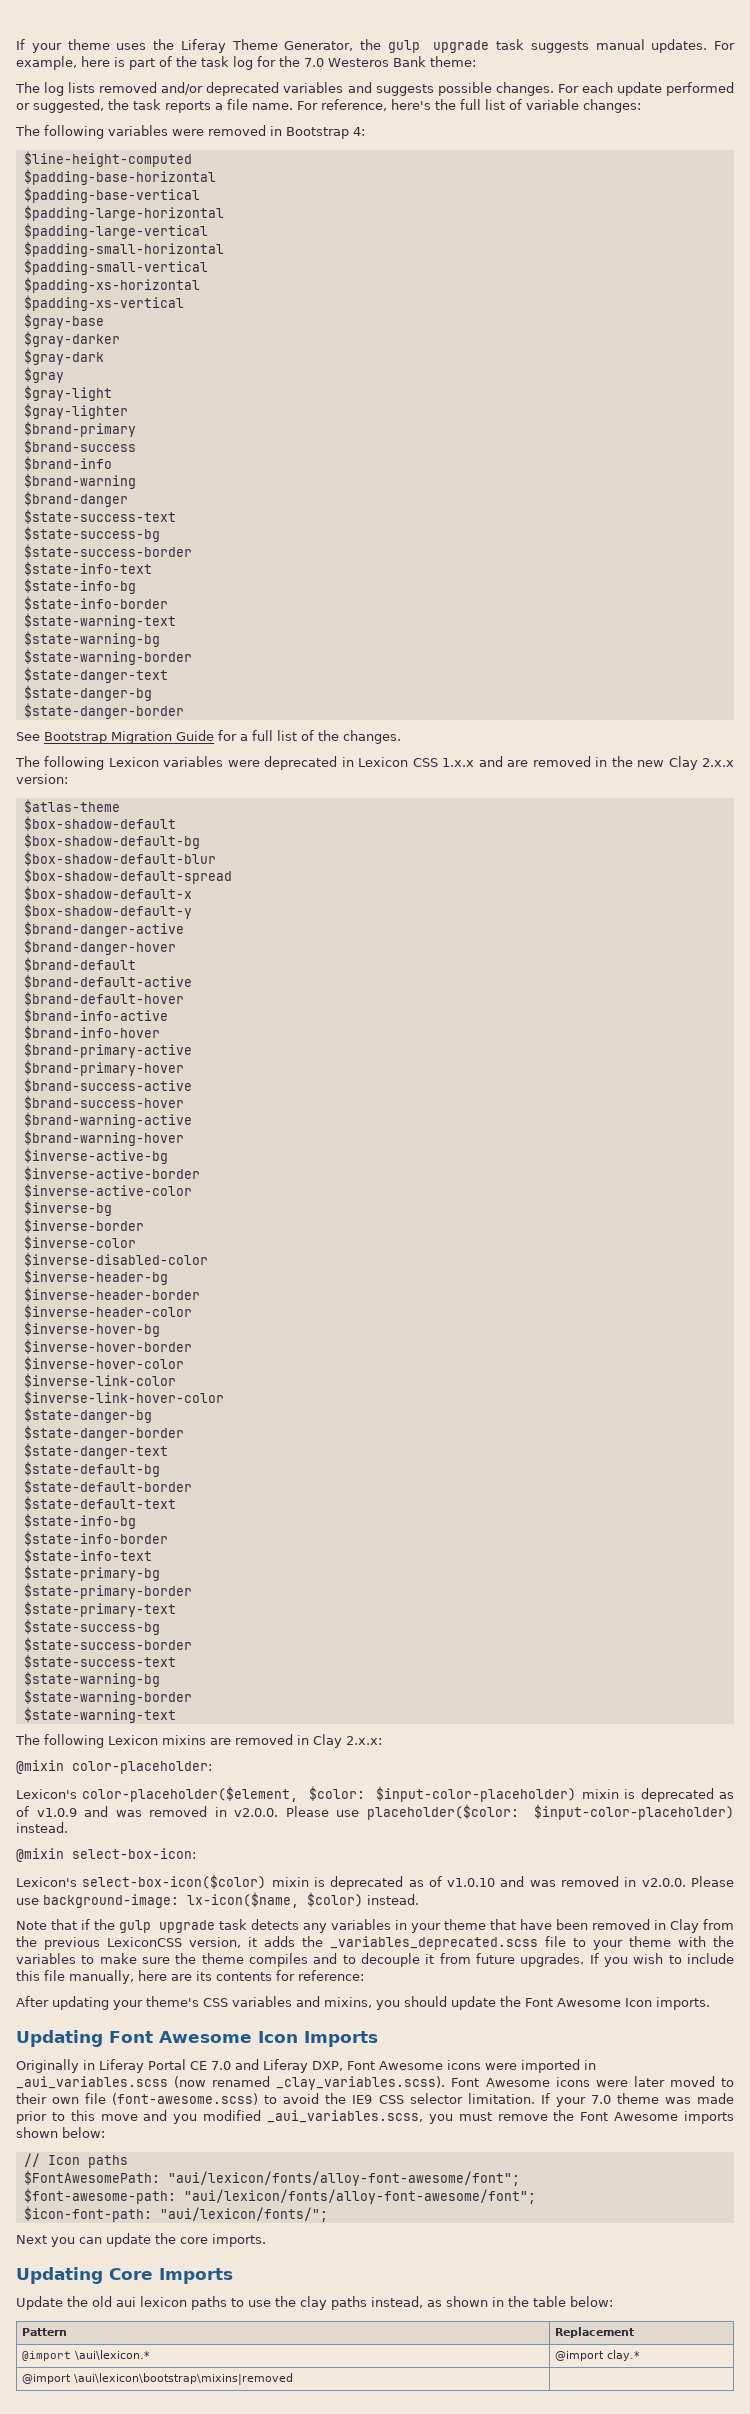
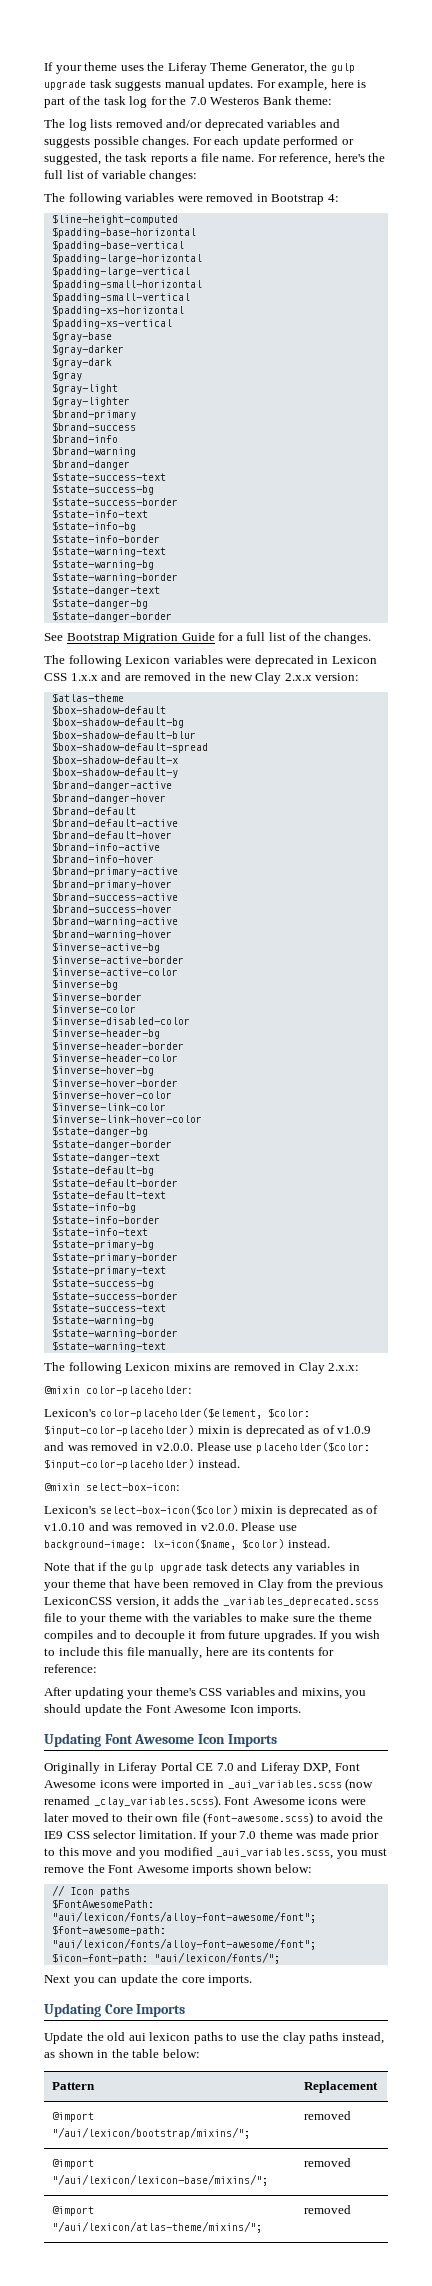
[75,2350,151,2360] [555,2350,641,2361] [22,2373,294,2385] \aui\lexicon.* | @import clay.* // @import \aui\lexicon\bootstrap\mixins|removed | -> [52,2127,251,2139] [304,2111,352,2120] [52,2159,95,2169] [52,2174,269,2186] [304,2158,352,2167] [52,2206,95,2216] [52,2221,263,2233] [304,2205,352,2214] "/aui/lexicon/bootstrap/mixins/"; | removed // @import "/aui/lexicon/lexicon-base/mixins/"; | removed // @import "/aui/lexicon/atlas-theme/mixins/"; | removed

